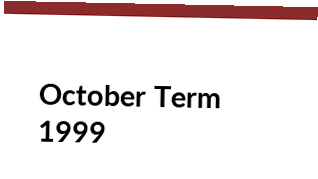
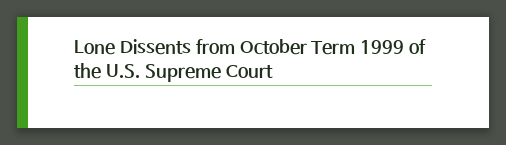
[38,83,222,109] [37,120,107,143] October Term 1999 -> [74,39,427,55] [74,63,273,82] Lone Dissents from October Term 1999 of the U.S. Supreme Court

